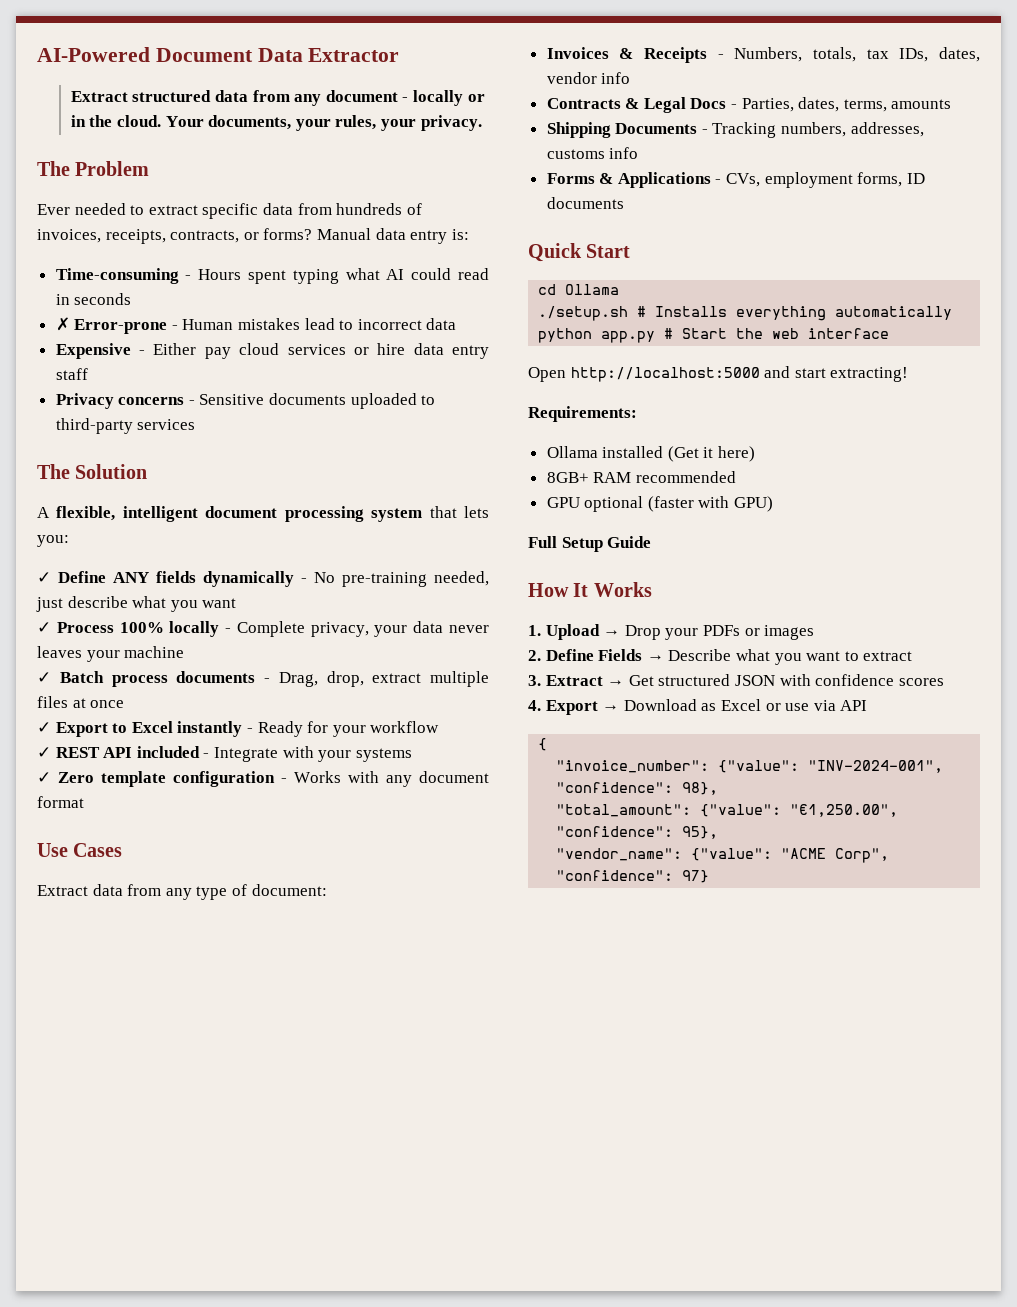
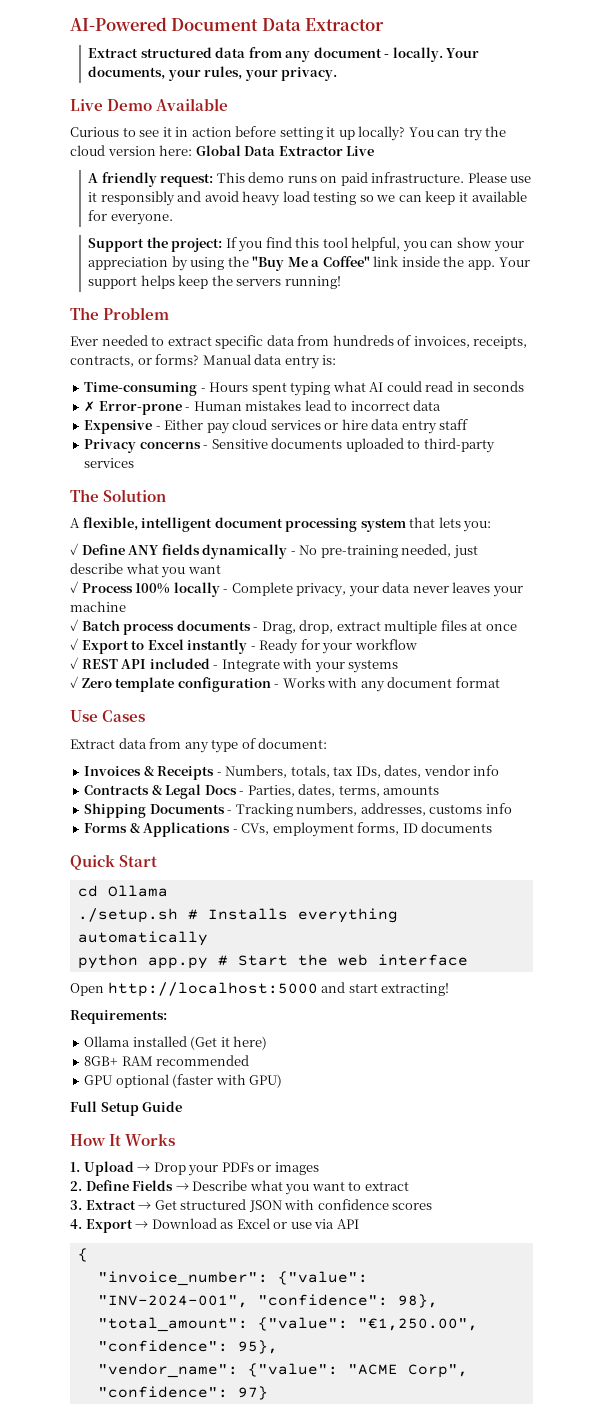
[412,90,485,106] [70,115,162,127] locally or in the cloud. -> [392,47,443,62] locally.
(482, 123) none -> [70,98,229,111] [70,126,507,141] [70,145,375,156] [88,172,532,187] [88,191,527,206] [88,210,173,225] [88,237,524,252] [88,256,530,271] [88,275,341,289] // Live Demo Available // Curious to see it in action before setting it up locally? You can try the cloud version here: Global Data Extractor Live // A friendly request: This demo runs on paid infrastructure. Please use it responsibly and avoid heavy load testing so we can keep it available for everyone. // Support the project: If you find this tool helpful, you can show your appreciation by using the "Buy Me a Coffee" link inside the app. Your support helps keep the servers running!

